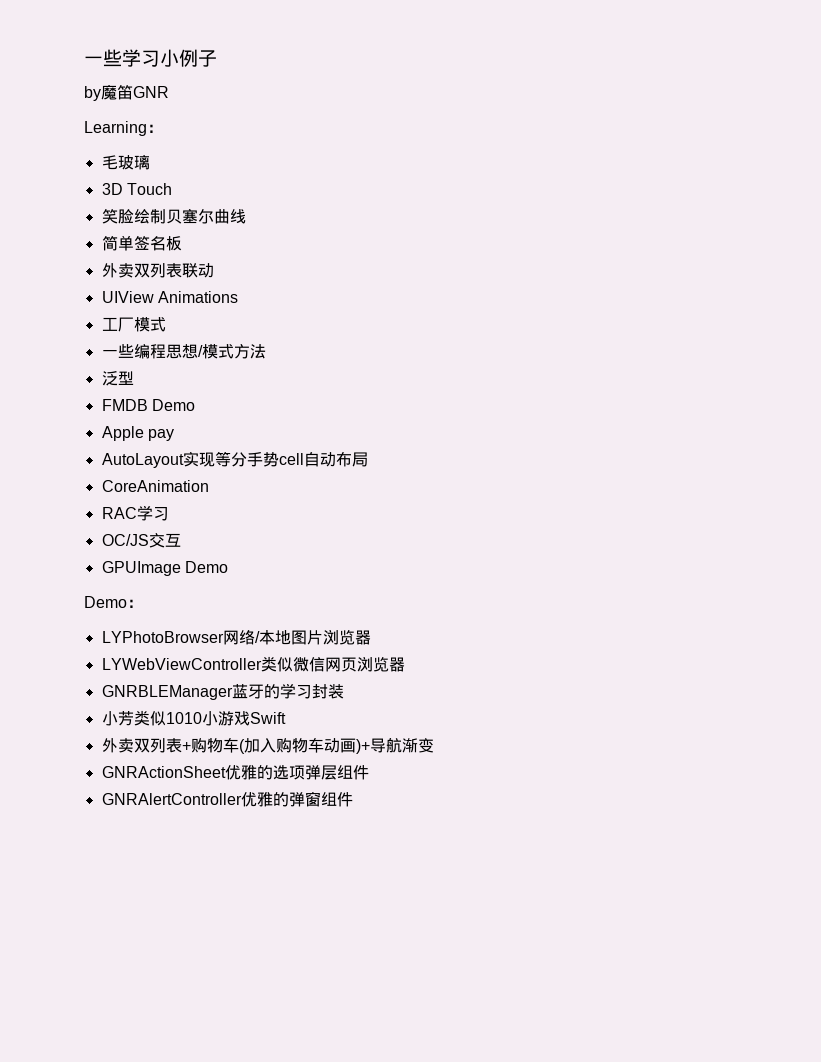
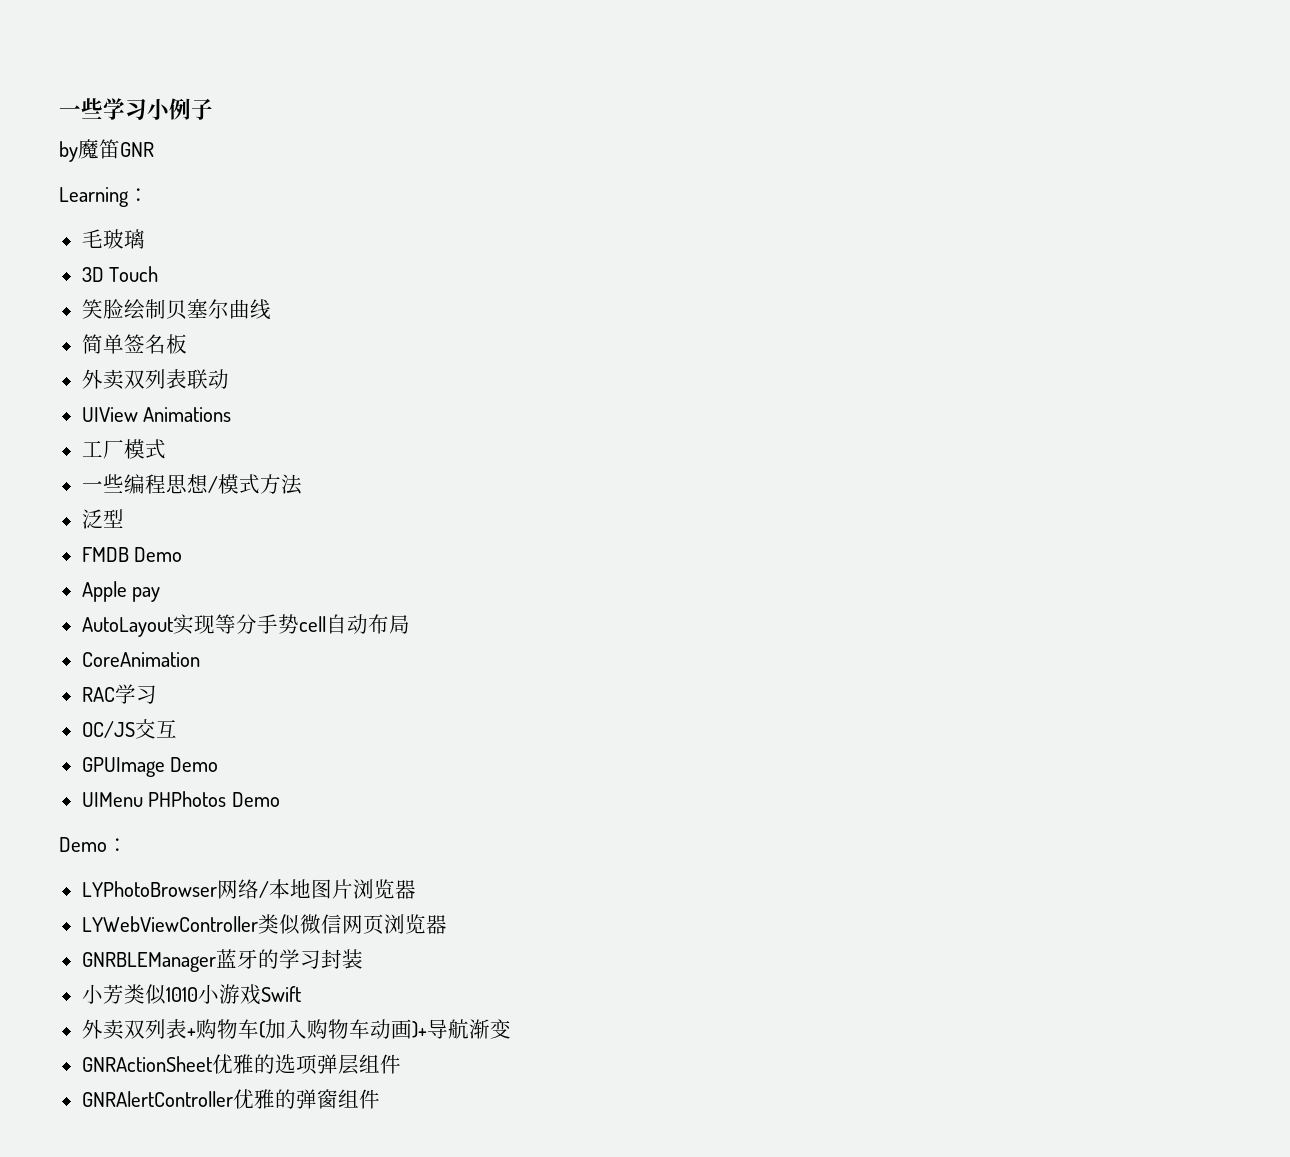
(228, 567) none -> [81,791,280,807] // UIMenu PHPhotos Demo

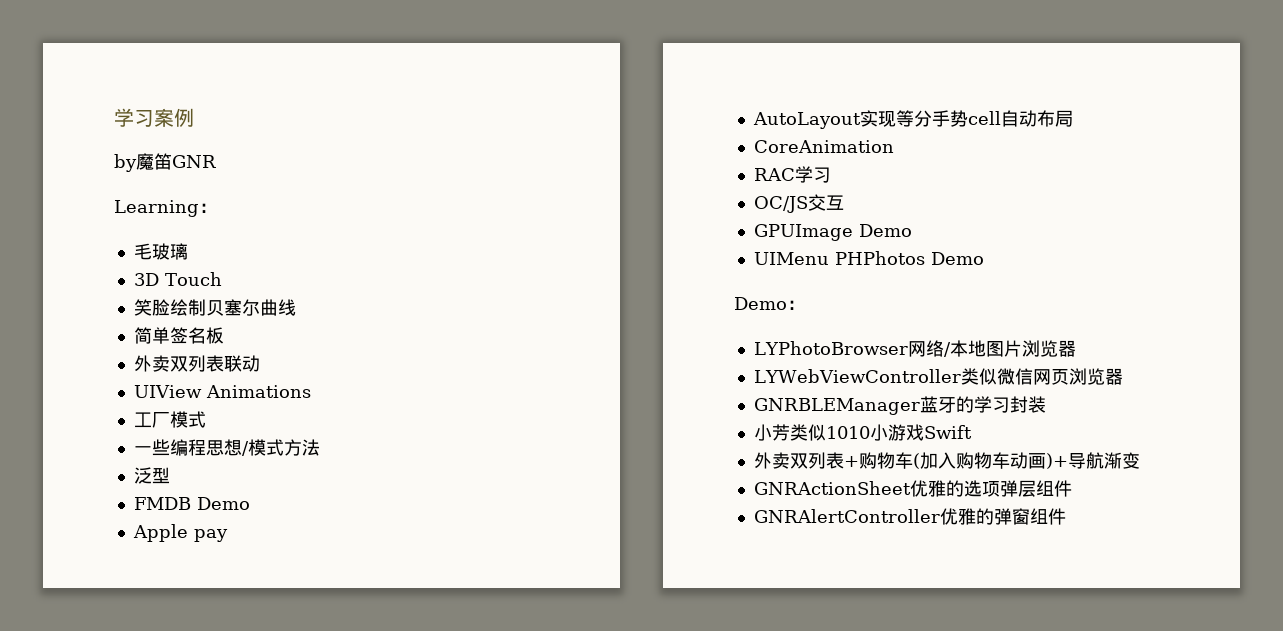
[59,98,171,120] 一些学习小 -> [114,108,174,127] 学习案
[191,98,213,120] 子 -> (194, 117) none

